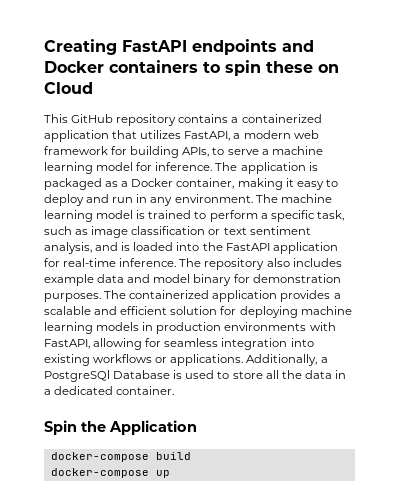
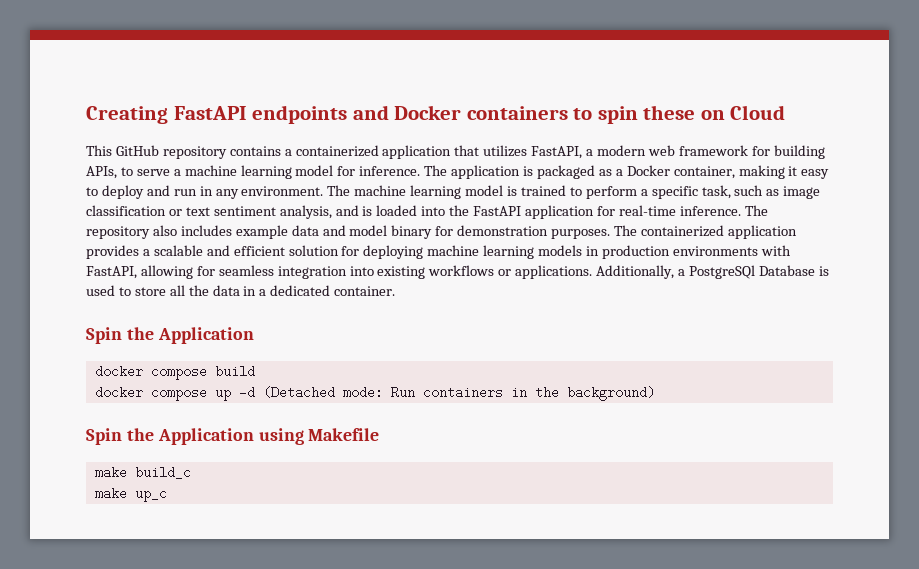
[50,452,149,462] docker-compose -> [94,365,207,380] docker compose
[50,468,170,478] docker-compose up -> [94,386,655,401] [86,428,380,445] [94,466,191,479] [94,487,167,502] docker compose up -d (Detached mode: Run containers in the background) // Spin the Application using Makefile // make build_c // make up_c

